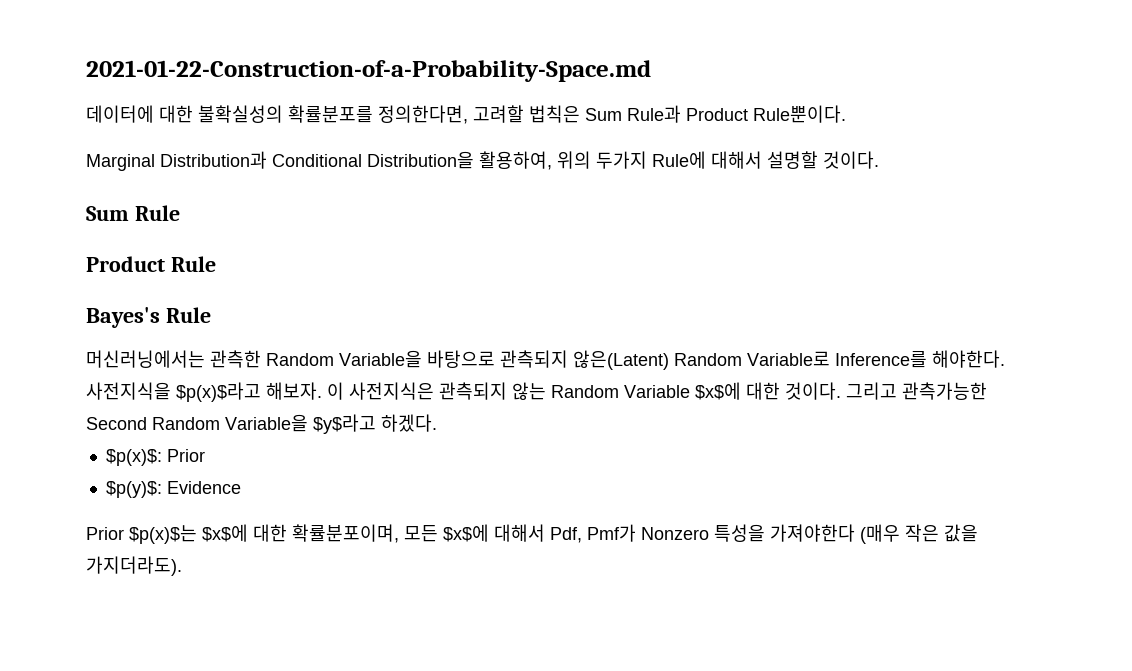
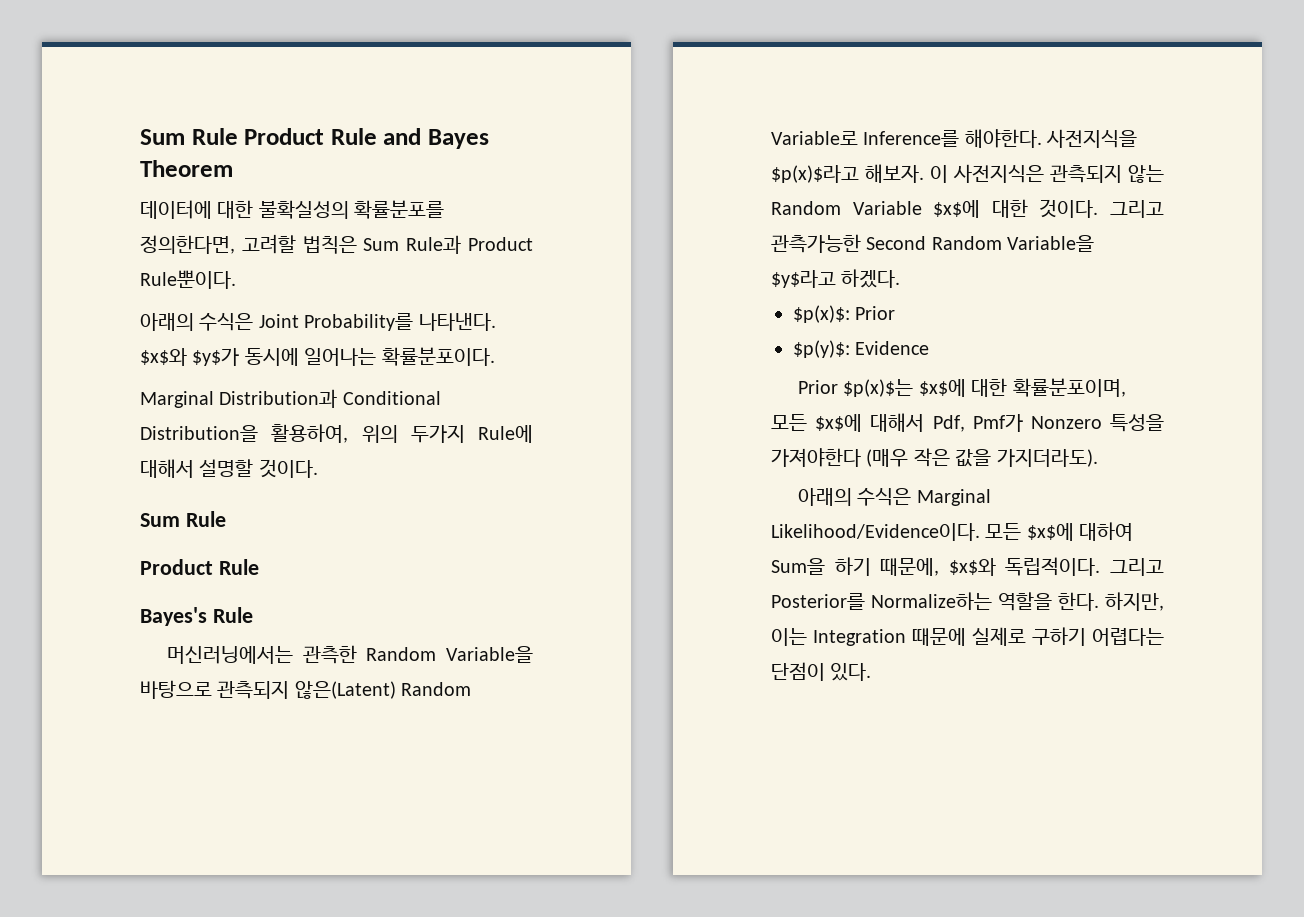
[86,60,651,82] 2021-01-22-Construction-of-a-Probability-Space.md -> [140,128,490,149] [140,160,233,177] Sum Rule Product Rule and Bayes Theorem
(846, 114) none -> [140,313,496,331] [140,347,495,366] // 아래의 수식은 Joint Probability를 나타낸다. $x$와 $y$가 동시에 일어나는 확률분포이다.
(182, 566) none -> [797,488,991,506] [771,522,1134,541] [771,557,1164,576] [771,592,1164,611] [771,627,1164,646] [771,662,872,681] // 아래의 수식은 Marginal Likelihood/Evidence이다. 모든 $x$에 대하여 Sum을 하기 때문에, $x$와 독립적이다. 그리고 Posterior를 Normalize하는 역할을 한다. 하지만, 이는 Integration 때문에 실제로 구하기 어렵다는 단점이 있다.

